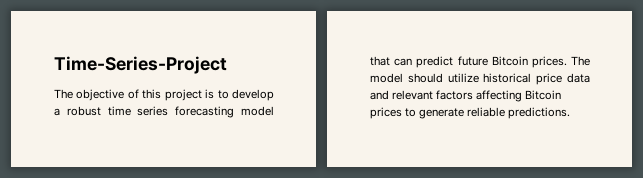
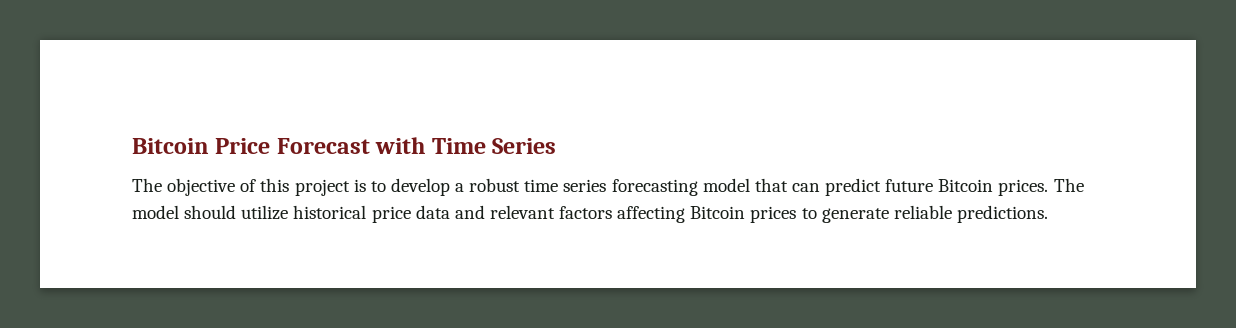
[54,56,227,74] Time-Series-Project -> [132,137,557,154] Bitcoin Price Forecast with Time Series

